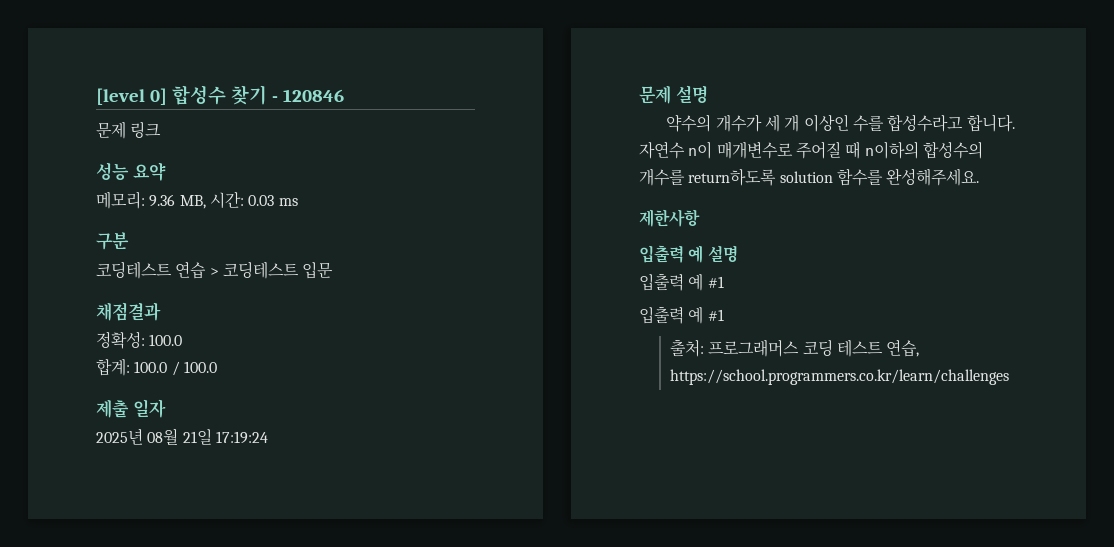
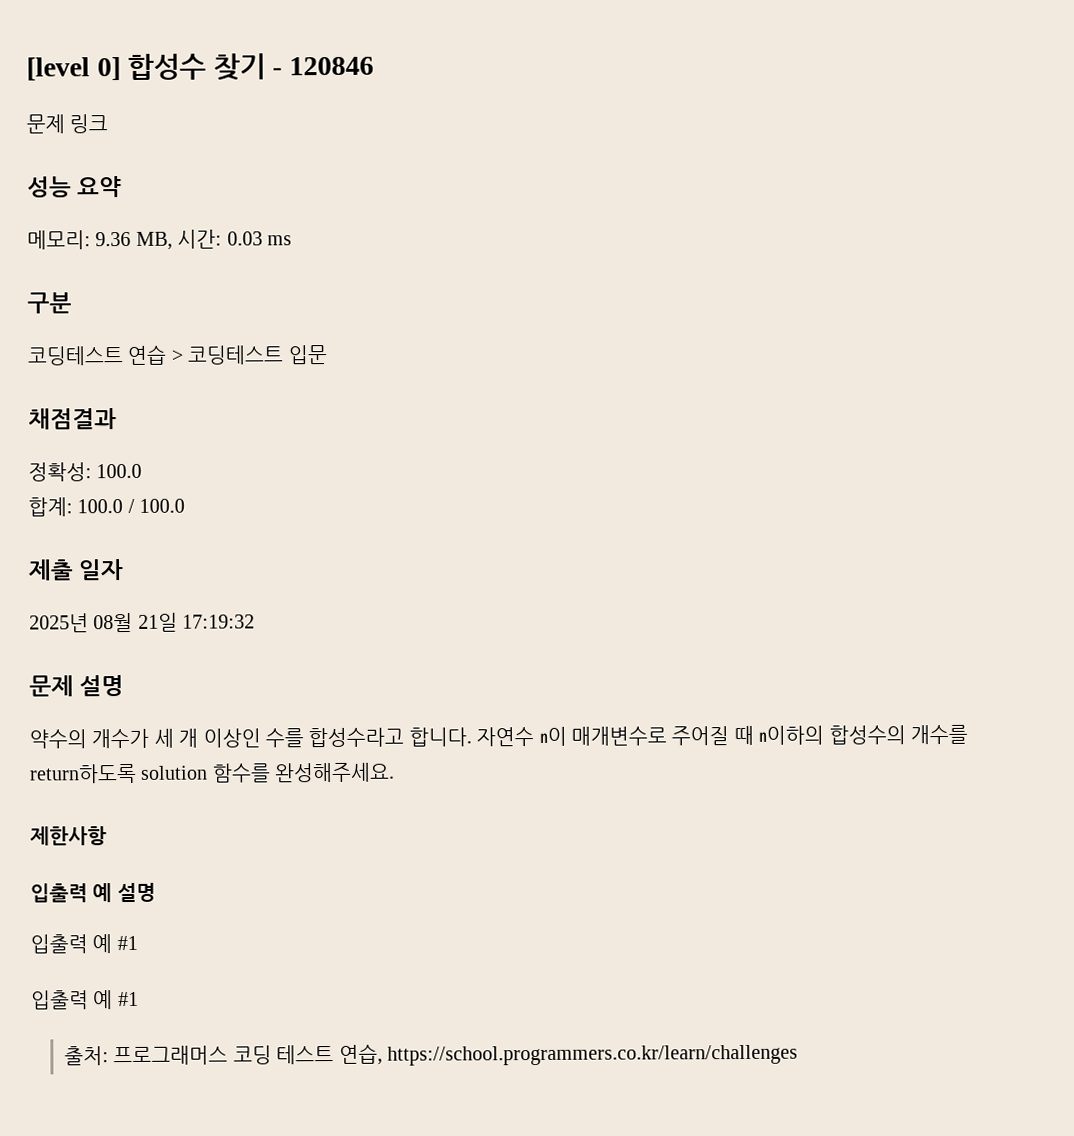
[215,431,268,444] 17:19:24 -> [182,614,256,629] 17:19:32

